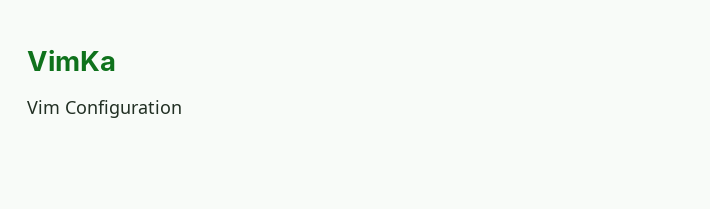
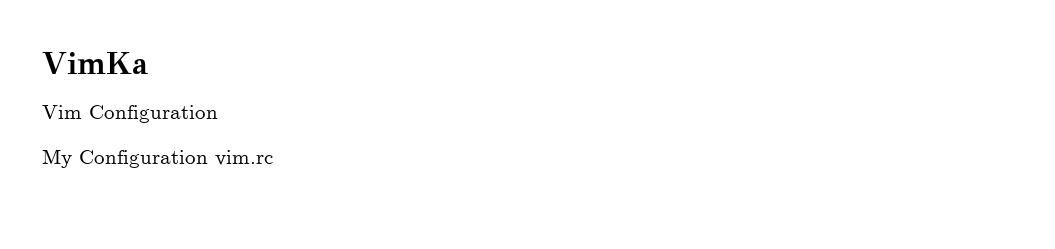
(182, 109) none -> [42,149,273,168] // My Configuration vim.rc

